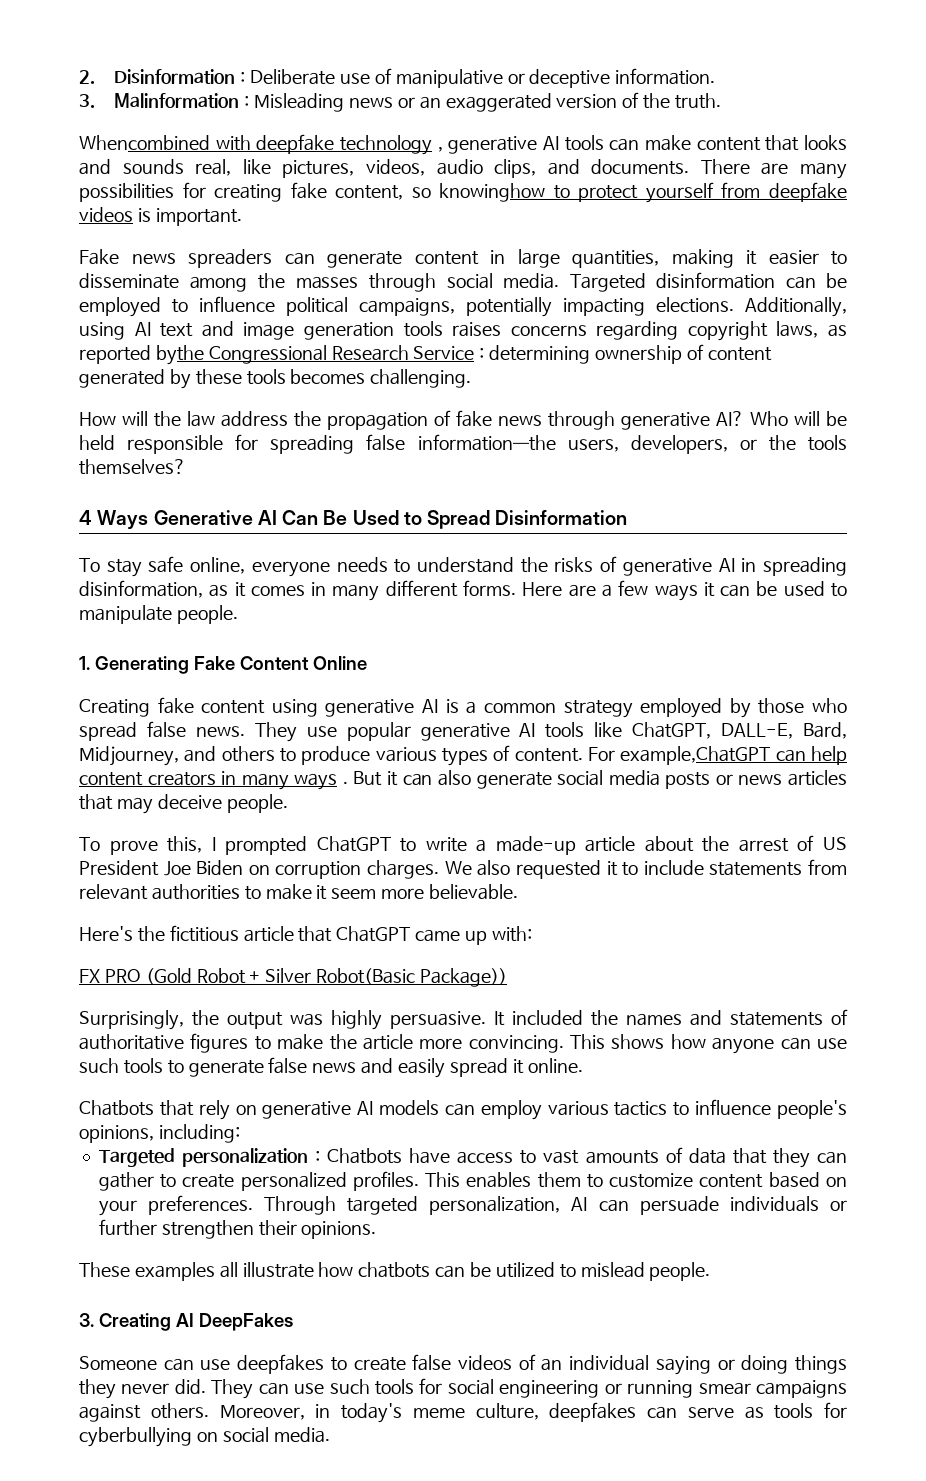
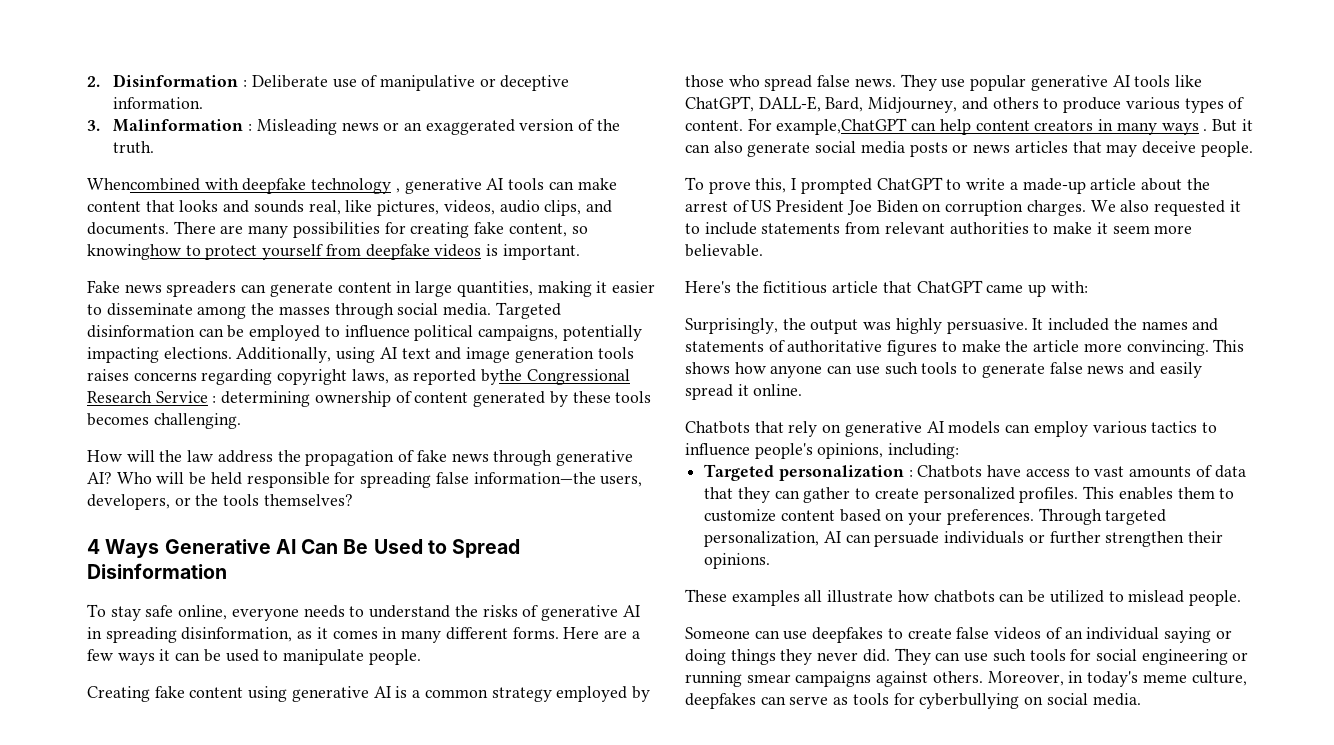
[79,656,367,674] // 1. Generating Fake Content Online -> (421, 657) none
[79,968,508,987] // FX PRO (Gold Robot + Silver Robot(Basic Package)) -> (1088, 287) none
[79,1313,293,1331] // 3. Creating AI DeepFakes -> (1241, 598) none

